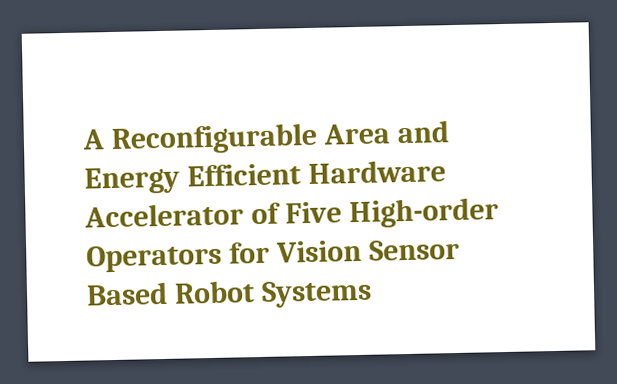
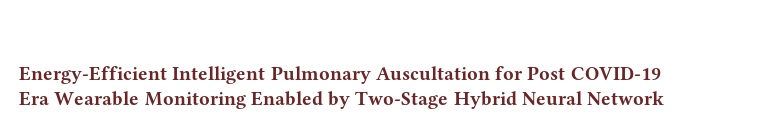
[82,120,451,156] [84,159,447,195] [84,197,500,229] [86,238,461,273] [86,279,373,308] A Reconfigurable Area and Energy Efficient Hardware Accelerator of Five High-order Operators for Vision Sensor Based Robot Systems -> [19,66,661,84] [19,91,665,109] Energy-Efficient Intelligent Pulmonary Auscultation for Post COVID-19 Era Wearable Monitoring Enabled by Two-Stage Hybrid Neural Network

